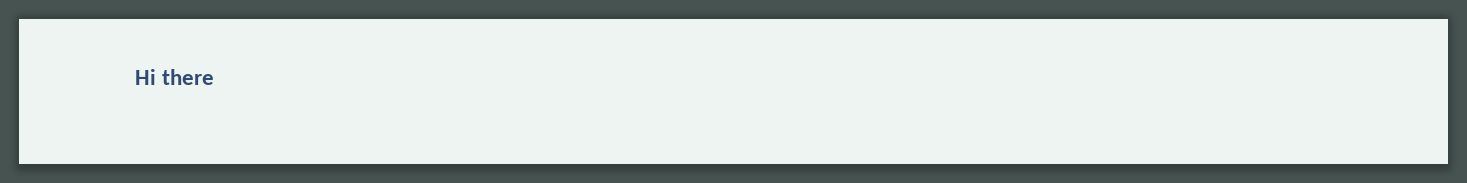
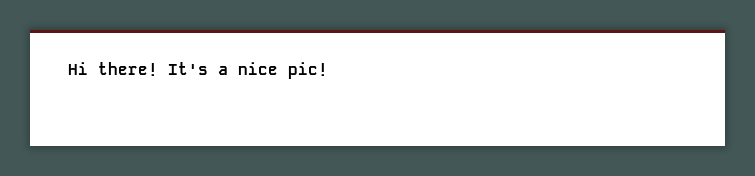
[162,69,215,85] there -> [98,62,328,79] there! It's a nice pic!

